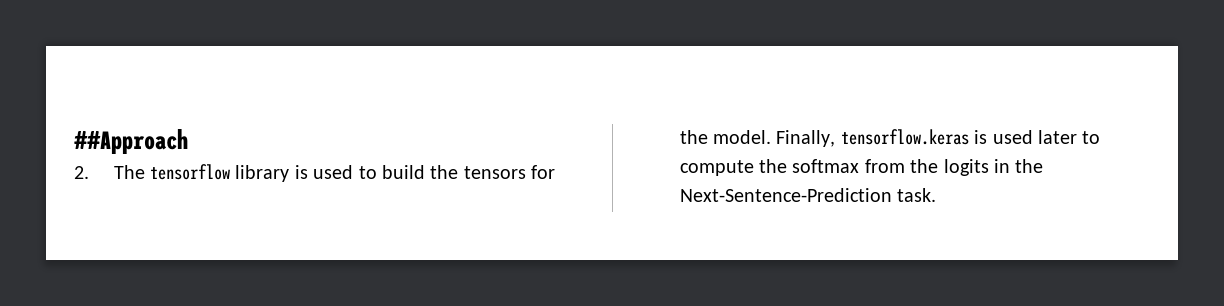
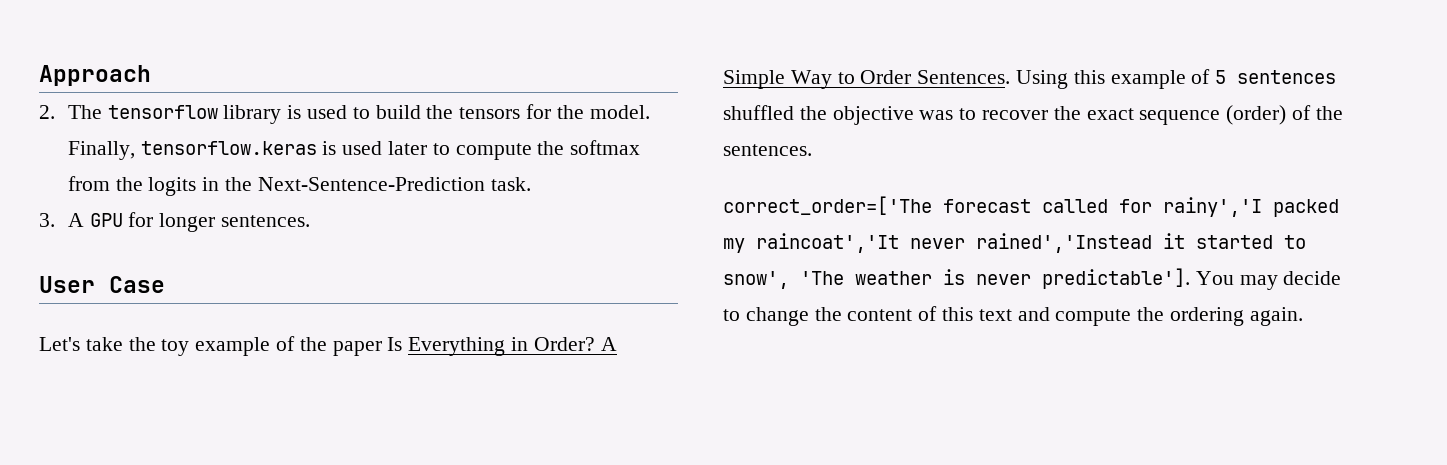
[74,129,188,154] ##Approach -> [39,65,151,86] Approach
(936, 195) none -> [39,212,310,232] [39,276,165,293] [39,336,617,356] [723,69,1337,89] [723,105,1343,125] [723,144,812,156] [723,196,1339,217] [723,233,1306,253] [723,268,1342,290] [723,306,1303,326] // 3. A GPU for longer sentences. // User Case // Let's take the toy example of the paper Is Everything in Order? A Simple Way to Order Sentences. Using this example of 5 sentences shuffled the objective was to recover the exact sequence (order) of the sentences. // correct_order=['The forecast called for rainy','I packed my raincoat','It never rained','Instead it started to snow', 'The weather is never predictable']. You may decide to change the content of this text and compute the ordering again.

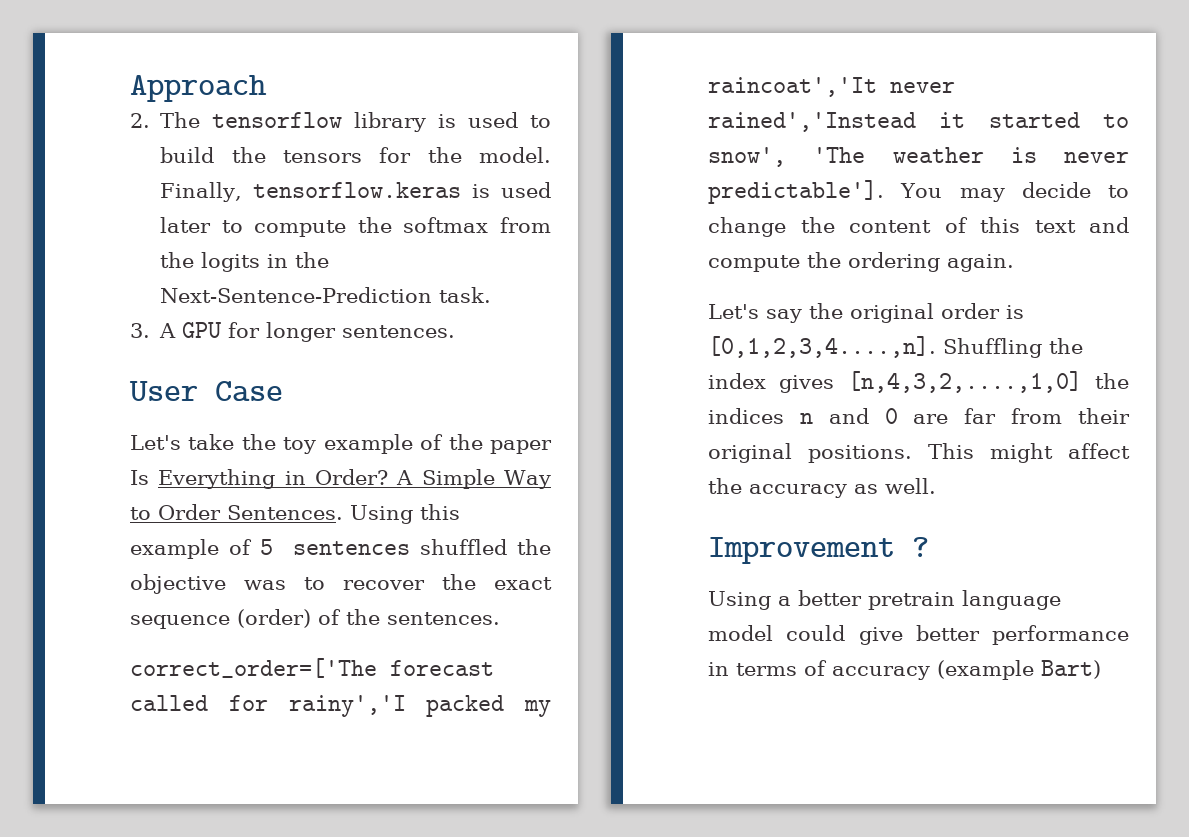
(1303, 316) none -> [708,303,1024,323] [708,336,1083,358] [708,371,1129,393] [708,408,1130,424] [708,443,1130,463] [708,478,936,498] [708,537,929,564] [708,590,1061,610] [708,625,1129,645] [708,660,1101,680] // Let's say the original order is [0,1,2,3,4....,n]. Shuffling the index gives [n,4,3,2,....,1,0] the indices n and 0 are far from their original positions. This might affect the accuracy as well. // Improvement ? // Using a better pretrain language model could give better performance in terms of accuracy (example Bart)

